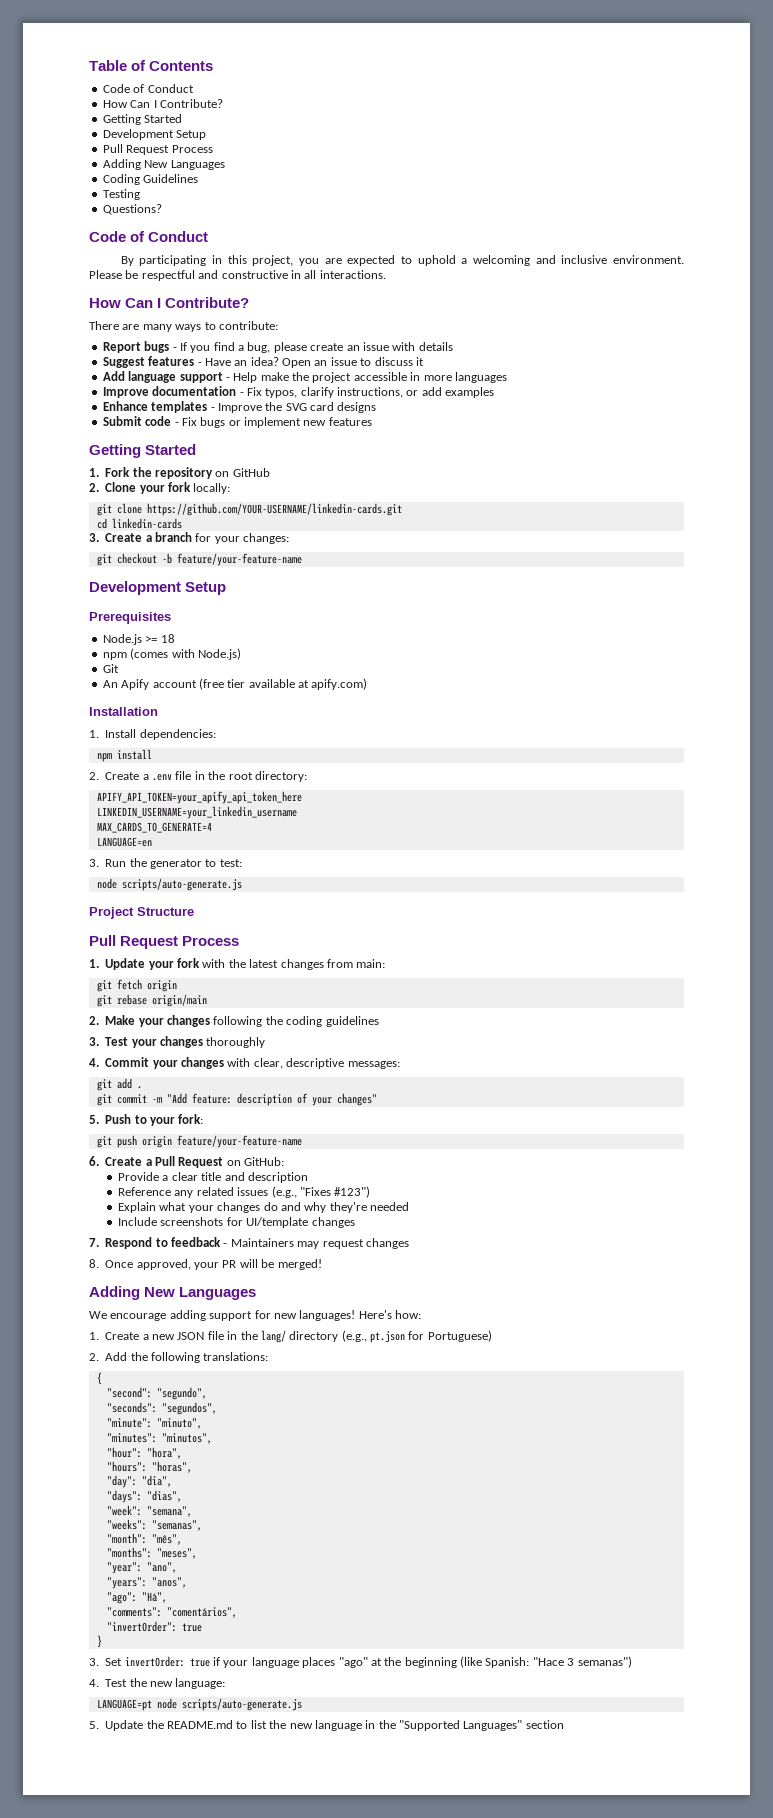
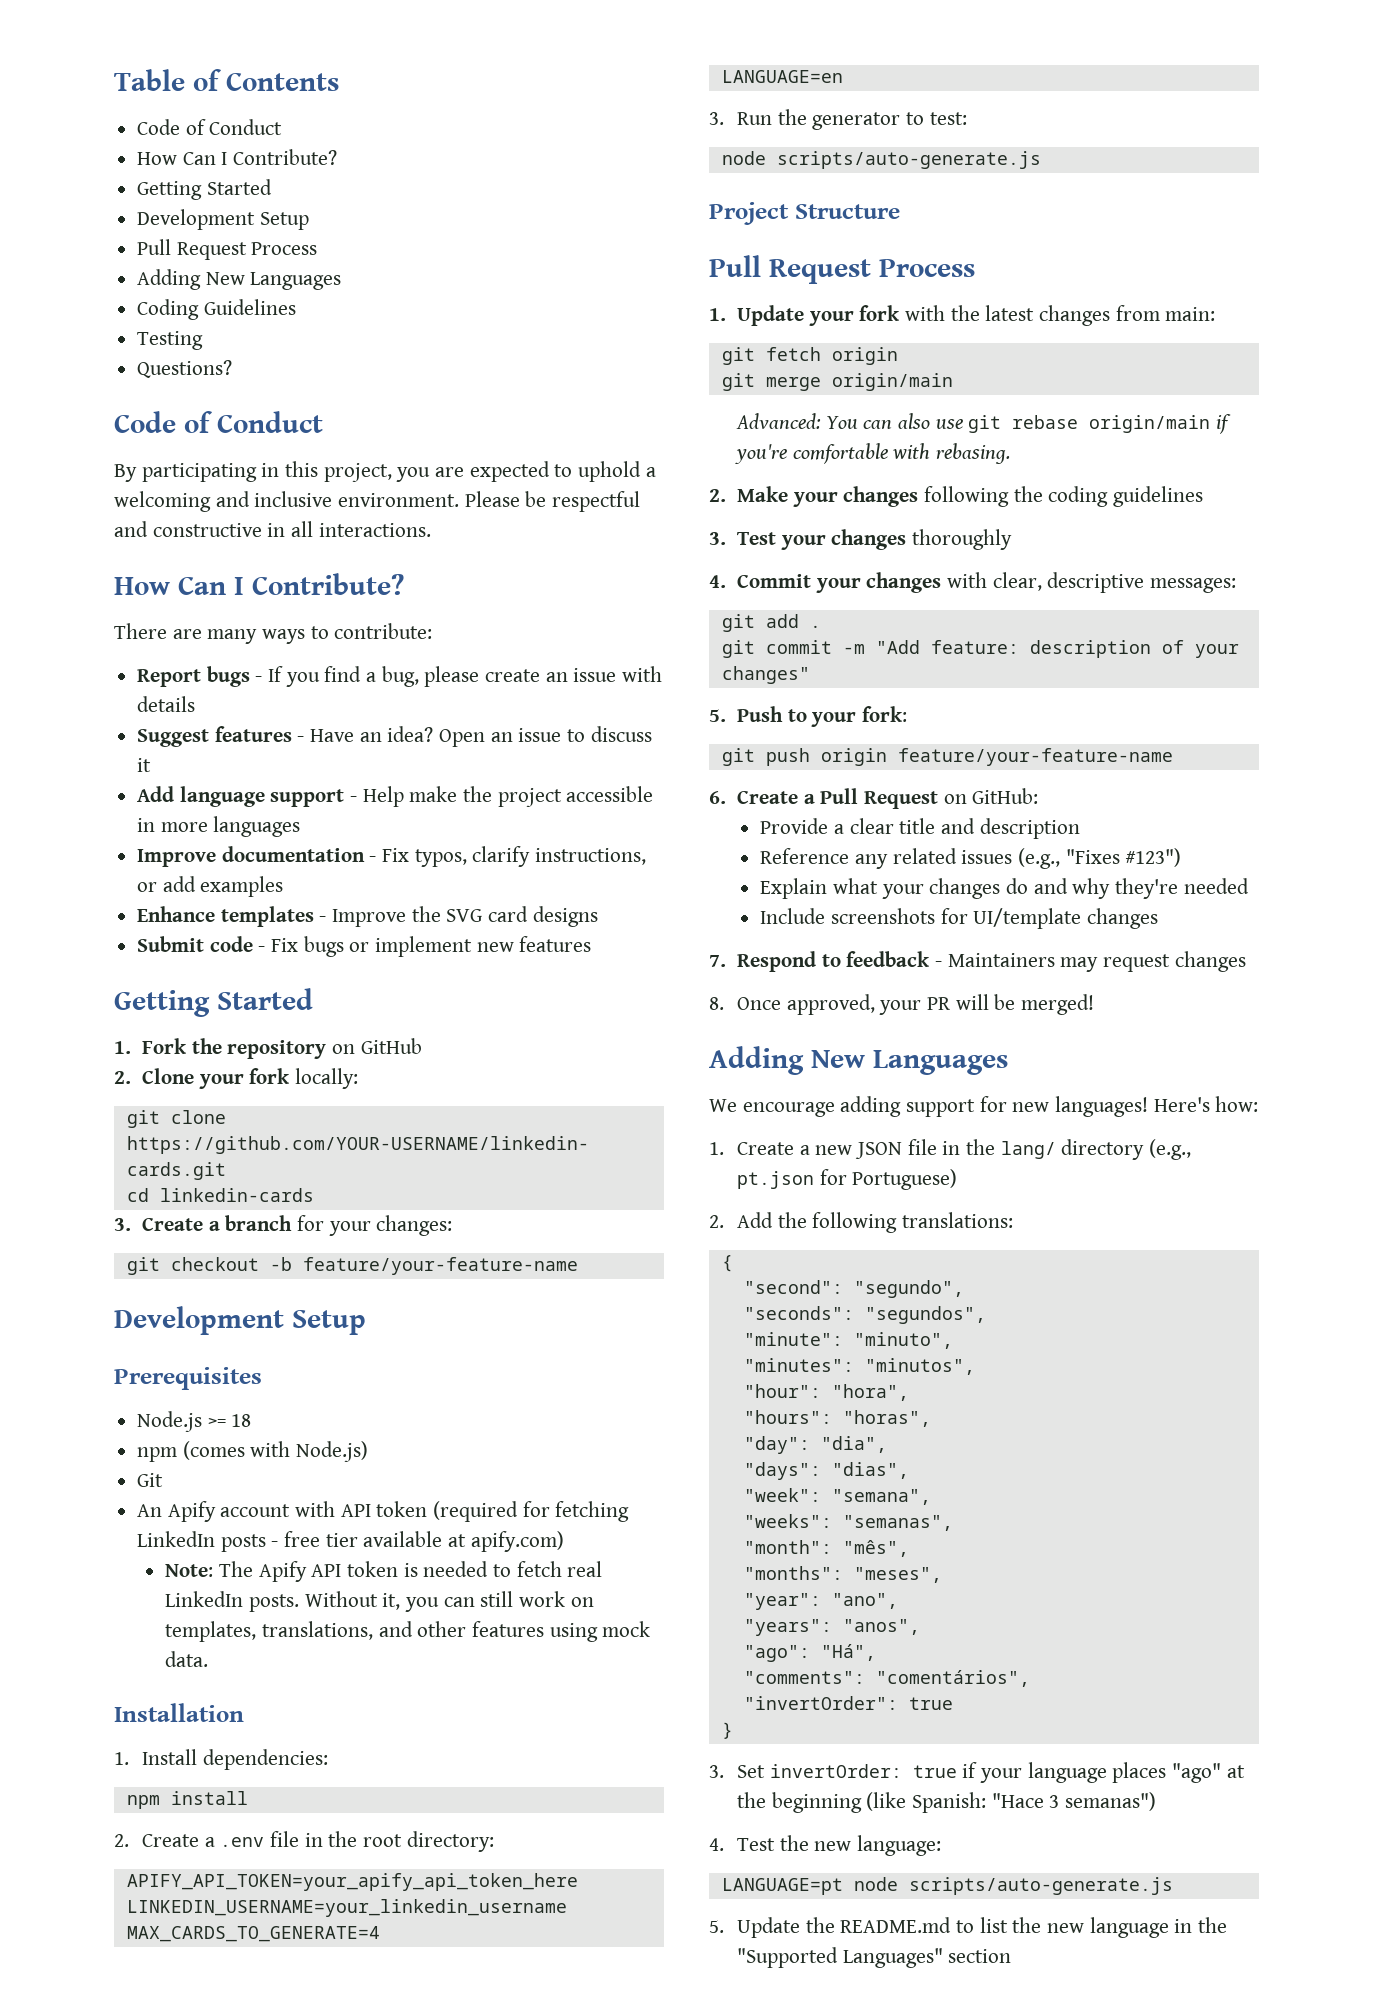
[198,678,368,690] (free tier available at apify.com) -> [295,1501,630,1522] [137,1531,564,1552] [165,1561,603,1582] [165,1591,594,1612] [165,1621,651,1642] [165,1651,209,1667] with API token (required for fetching LinkedIn posts - free tier available at apify.com) // Note: The Apify API token is needed to fetch real LinkedIn posts. Without it, you can still work on templates, translations, and other features using mock data.
[116,994,207,1007] rebase origin/main -> [765,373,953,391] [736,413,1232,434] [735,443,1011,464] merge origin/main // Advanced: You can also use git rebase origin/main if you're comfortable with rebasing.

